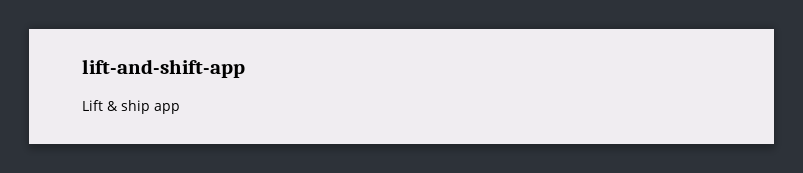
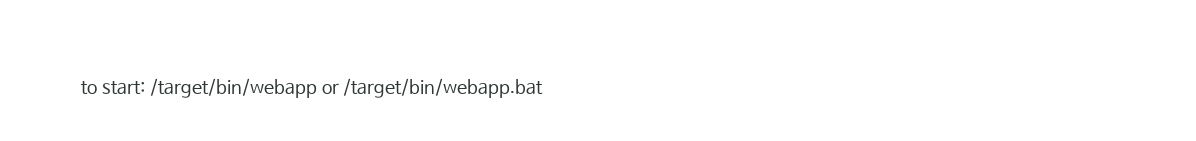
[82,59,245,78] [82,100,180,114] lift-and-shift-app // Lift & ship app -> [81,78,544,98] to start: /target/bin/webapp or /target/bin/webapp.bat

